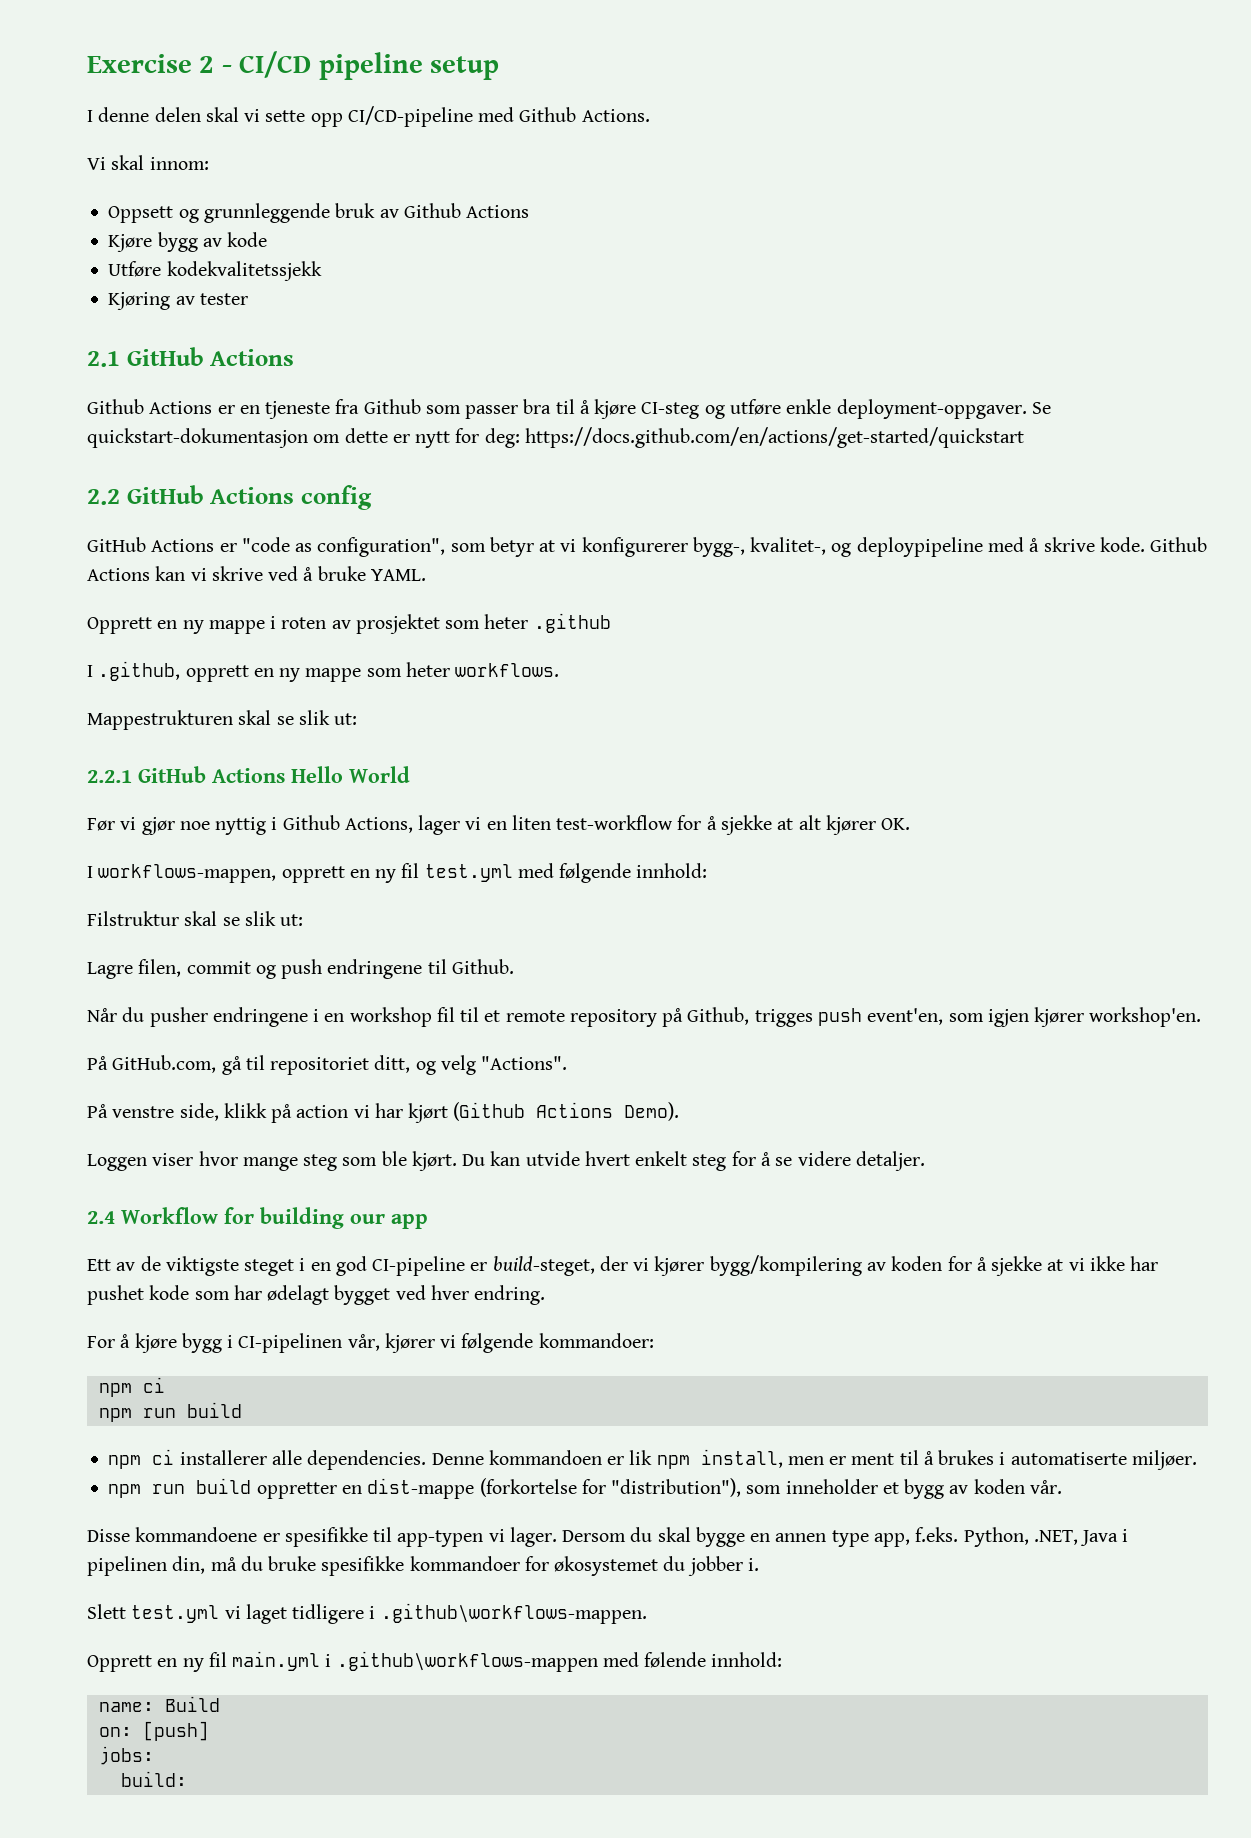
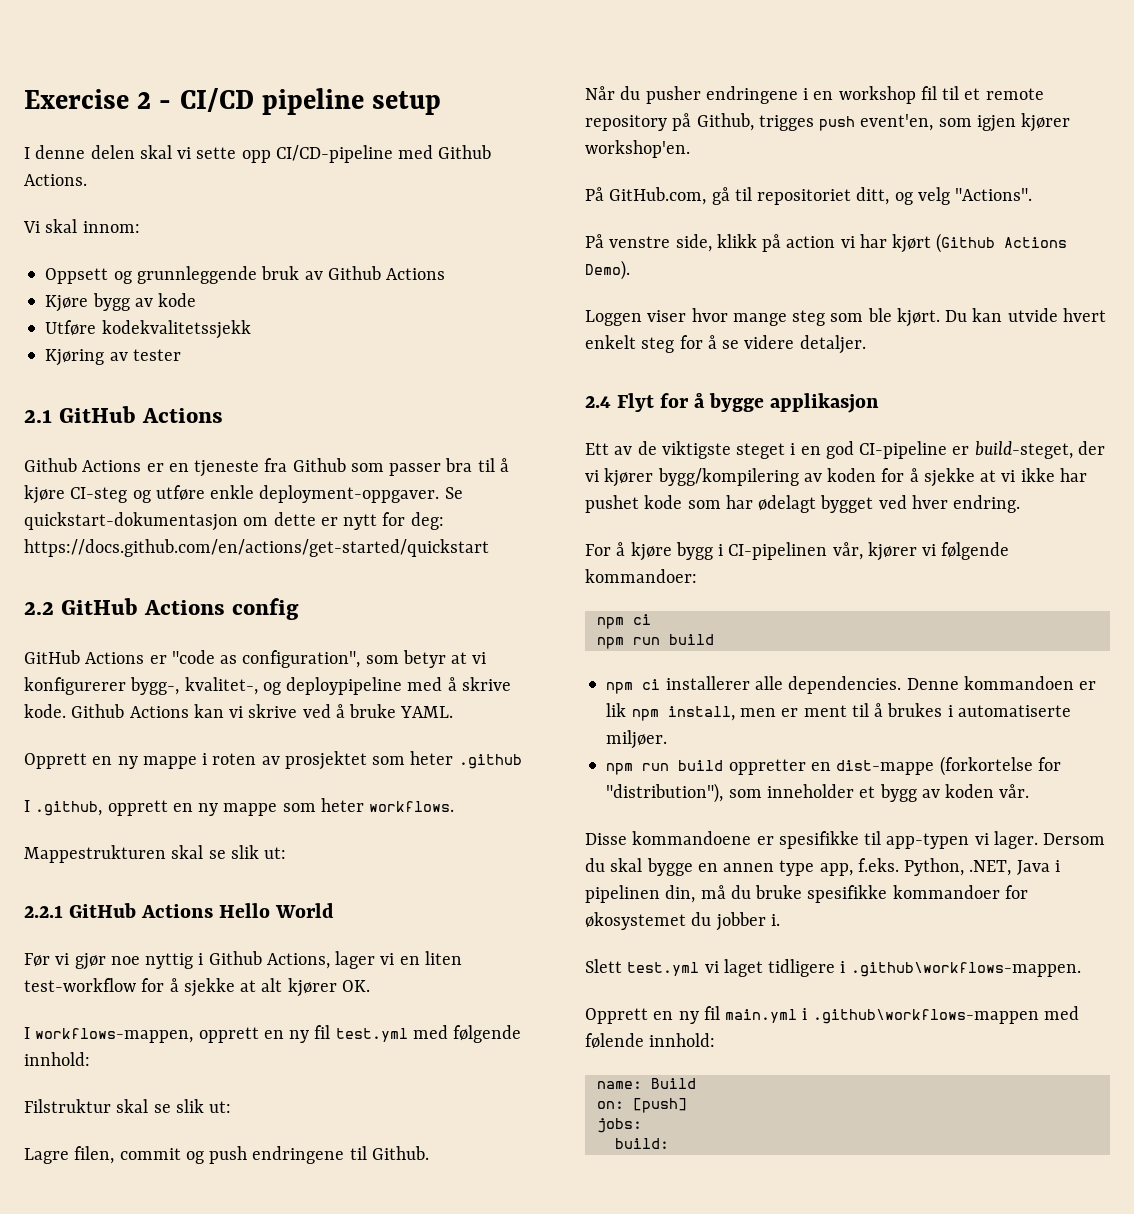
[121,1207,428,1229] Workflow for building our app -> [617,392,880,413] Flyt for å bygge applikasjon

